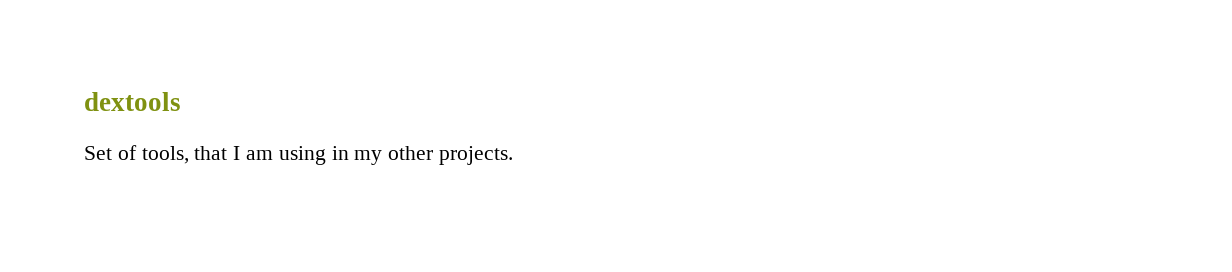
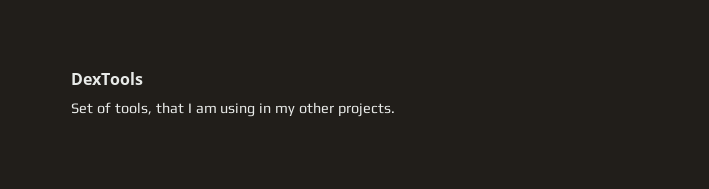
[84,92,181,111] dextools -> [71,72,143,85] DexTools

